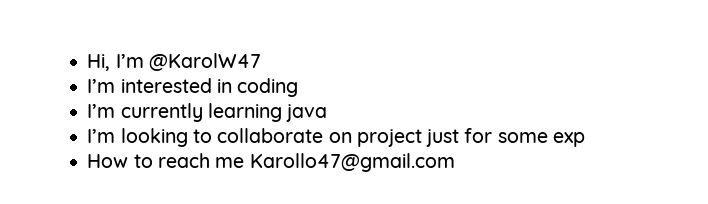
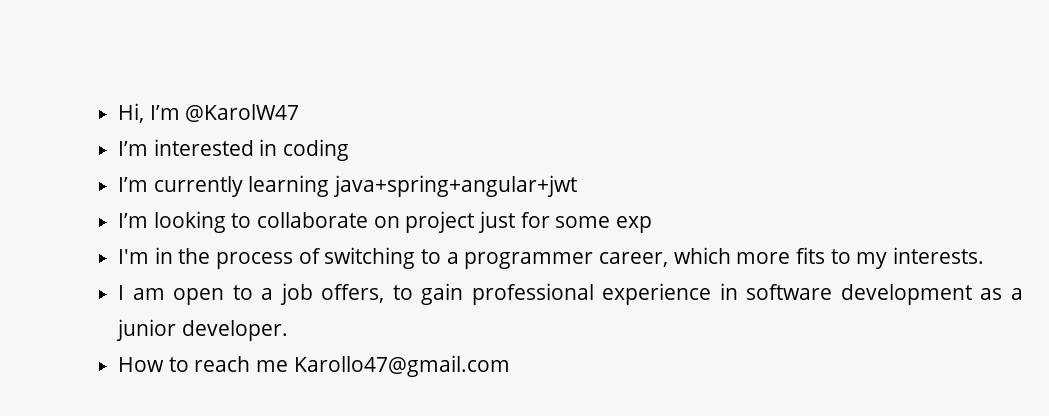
[286,104,328,122] java -> [333,175,578,197] java+spring+angular+jwt
(585, 139) none -> [118,247,985,269] [118,283,1023,305] [116,319,288,341] // I'm in the process of switching to a programmer career, which more fits to my interests. // I am open to a job offers, to gain professional experience in software development as a junior developer.

